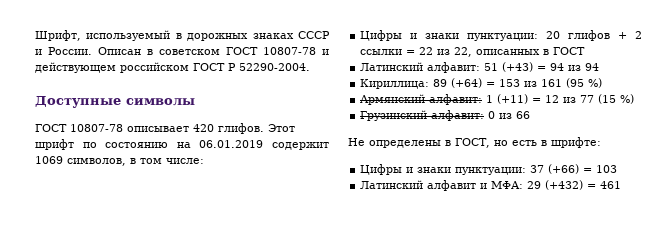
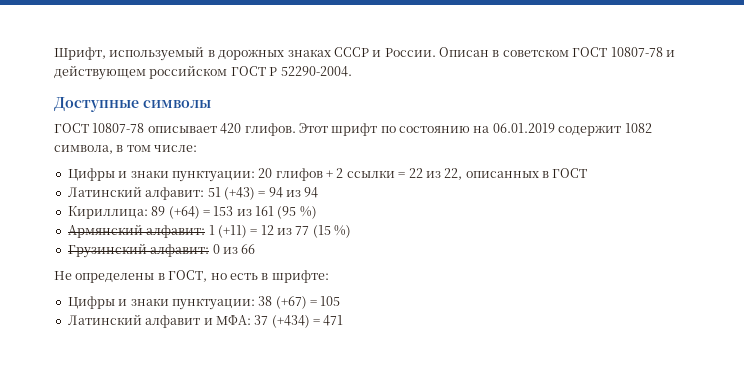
[35,156,126,166] 1069 символов, -> [624,123,652,133] [54,145,113,154] 1082 символа,
[530,164,618,174] 37 (+66) = 103 -> [258,296,341,309] 38 (+67) = 105
[527,180,622,190] 29 (+432) = 461 -> [254,315,344,328] 37 (+434) = 471

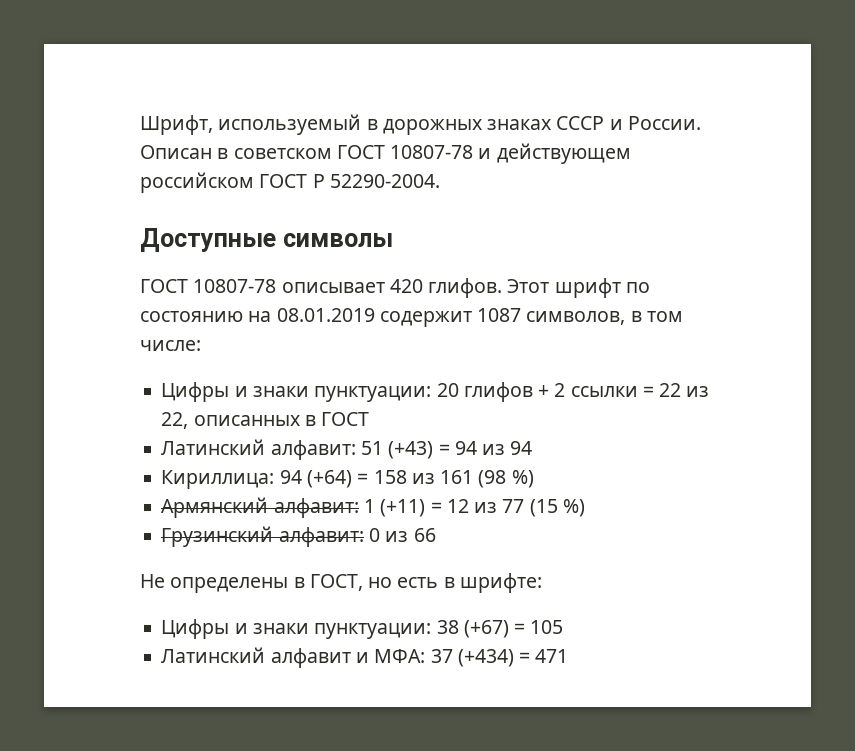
[492,123,652,136] [54,145,113,154] 06.01.2019 содержит 1082 символа, -> [276,308,626,327] 08.01.2019 содержит 1087 символов,
[151,206,166,216] 89 -> [279,470,302,484] 94
[213,206,234,216] 153 -> [373,470,407,484] 158
[277,206,297,219] (95 -> [478,470,507,488] (98

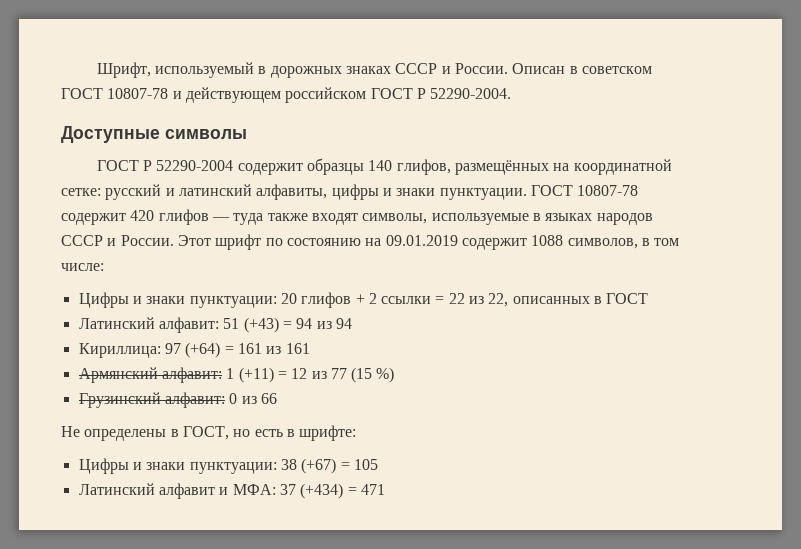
[193,278,503,298] 10807-78 описывает 420 глифов. -> [143,158,672,175] [61,184,639,200] [61,209,653,225] [61,235,174,246] Р 52290-2004 содержит образцы 140 глифов, размещённых на координатной сетке: русский и латинский алфавиты, цифры и знаки пунктуации. ГОСТ 10807-78 содержит 420 глифов — туда также входят символы, используемые в языках народов СССР и России.
[276,308,522,327] 08.01.2019 содержит 1087 -> [385,235,564,250] 09.01.2019 содержит 1088
[279,470,302,484] 94 -> [164,343,181,354] 97
[373,470,407,484] 158 -> [237,343,262,354] 161
[478,470,534,488] (98 %) -> (310, 348) none

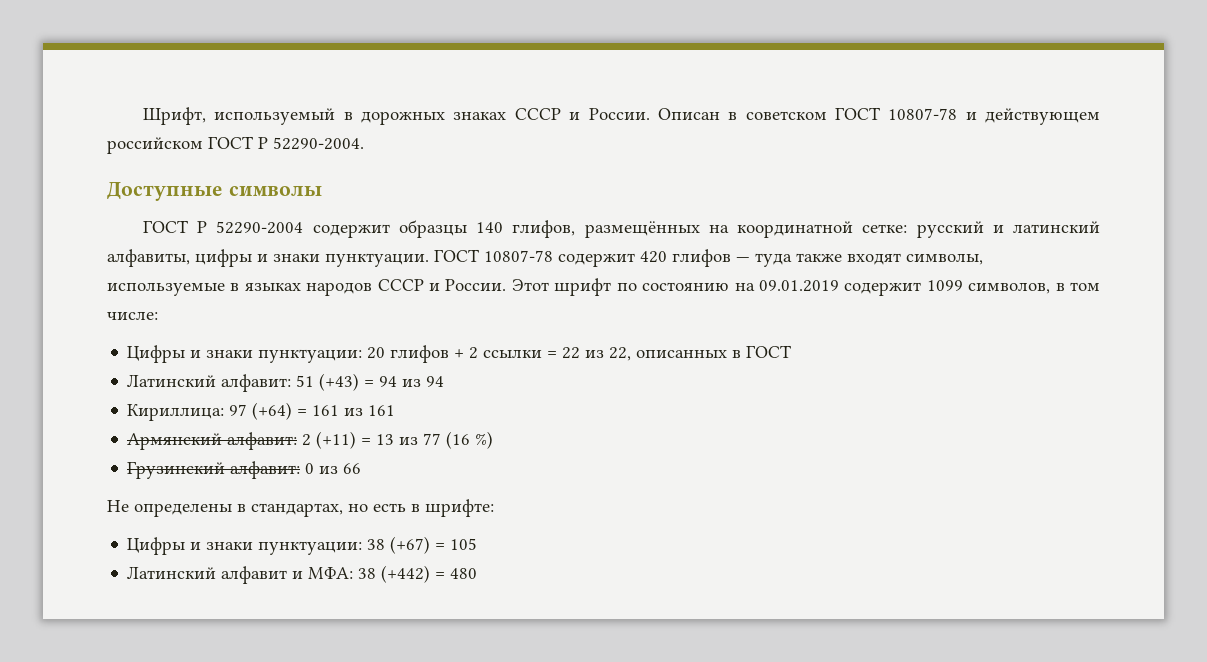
[531,235,564,246] 1088 -> [926,280,963,291] 1099
[226,368,235,379] 1 -> [302,434,312,446] 2
[291,368,308,379] 12 -> [376,434,395,445] 13
[351,367,373,383] (15 -> [446,431,471,449] (16
[182,426,229,440] ГОСТ, -> [251,503,343,517] стандартах,
[279,483,385,499] 37 (+434) = 471 -> [358,565,478,583] 38 (+442) = 480

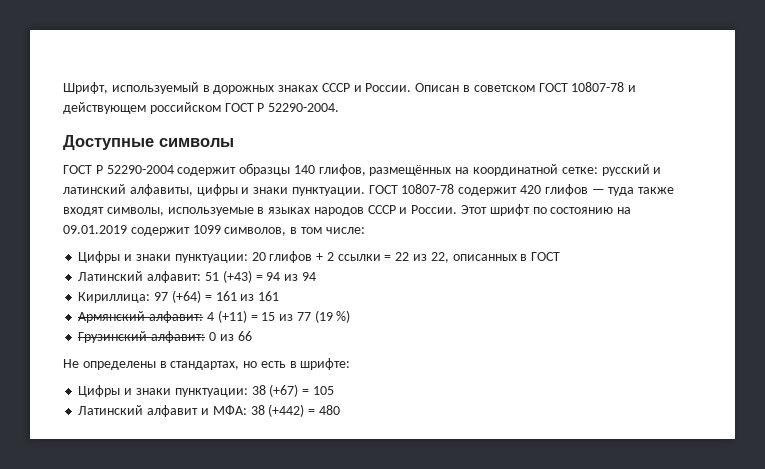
[302,434,312,446] 2 -> [206,312,214,321] 4
[376,434,395,445] 13 -> [261,312,276,321] 15
[446,431,471,449] (16 -> [314,310,333,323] (19

